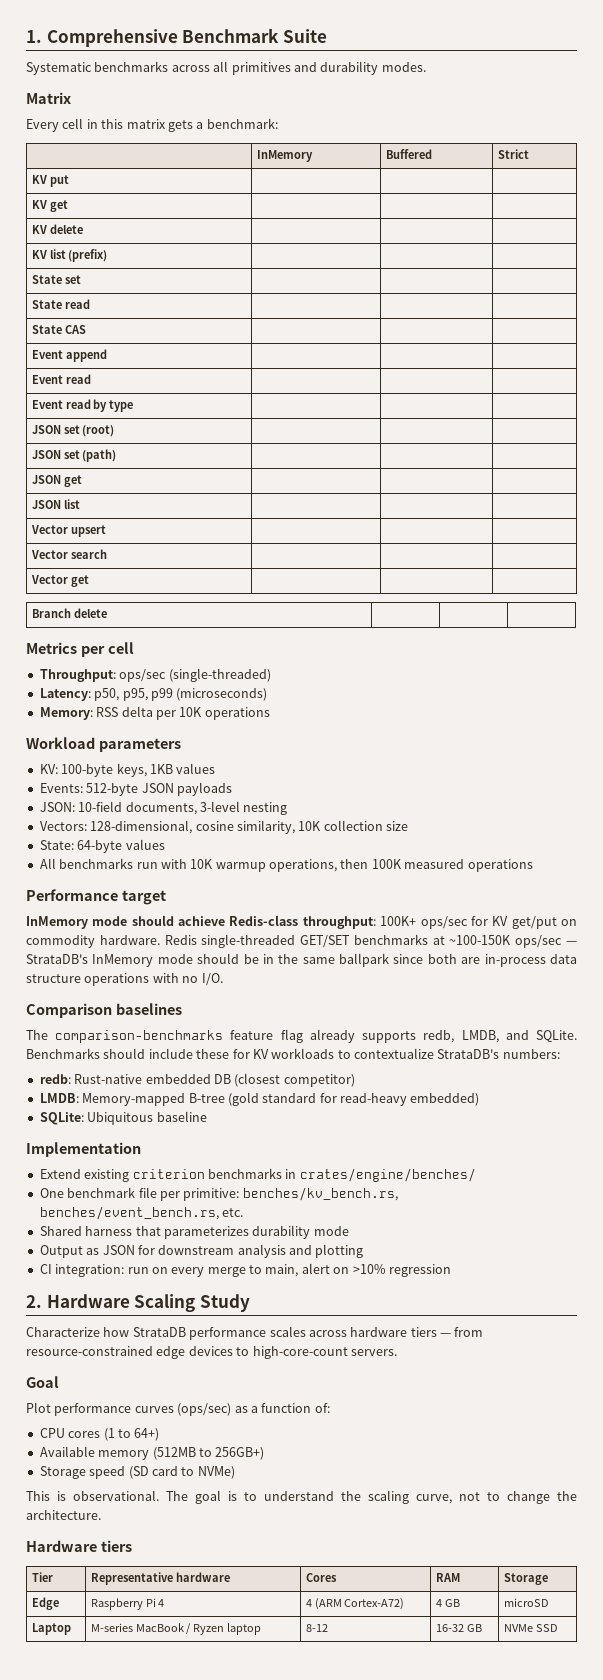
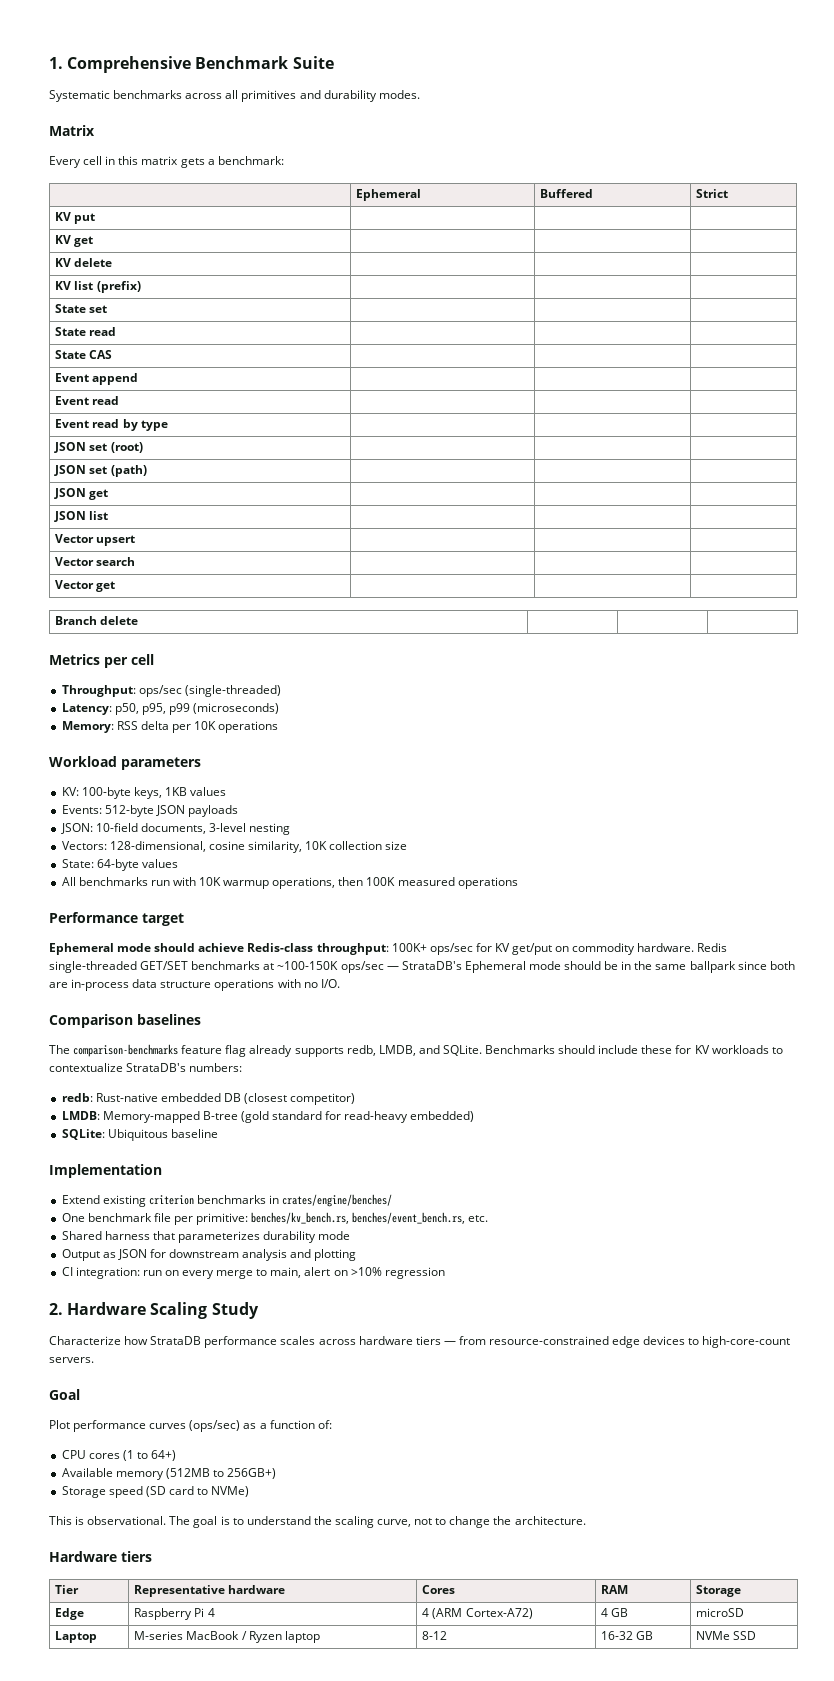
[256,150,313,162] InMemory -> [356,189,422,201] Ephemeral
[26,916,88,929] InMemory -> [49,943,114,955] Ephemeral
[92,954,154,967] InMemory -> [464,961,526,973] Ephemeral

